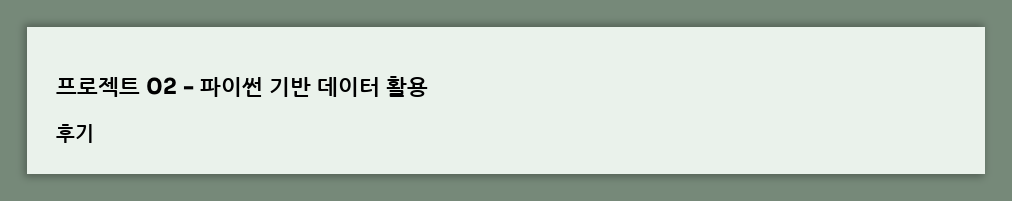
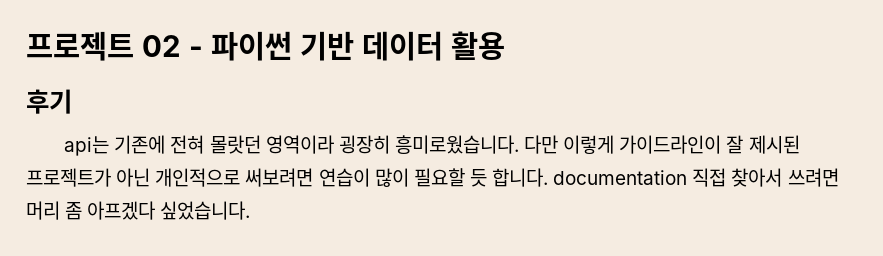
(94, 133) none -> [64,135,800,156] [26,168,839,187] [26,201,251,220] // api는 기존에 전혀 몰랏던 영역이라 굉장히 흥미로웠습니다. 다만 이렇게 가이드라인이 잘 제시된 프로젝트가 아닌 개인적으로 써보려면 연습이 많이 필요할 듯 합니다. documentation 직접 찾아서 쓰려면 머리 좀 아프겠다 싶었습니다.

